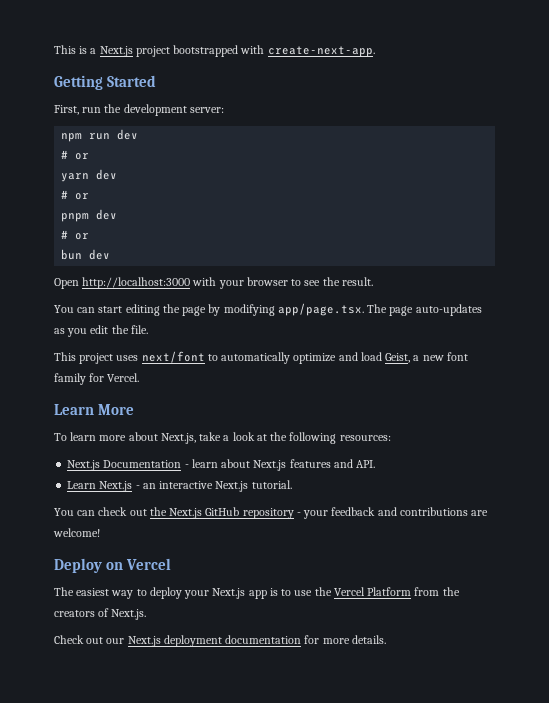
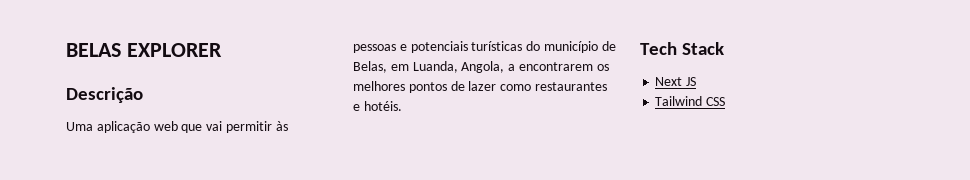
[54,45,375,57] [54,75,157,90] [54,104,224,116] [61,129,139,142] [61,150,90,160] [61,169,118,182] [61,190,90,200] [61,209,118,222] [61,230,90,240] [61,249,111,260] [54,277,373,289] [54,303,482,316] [54,325,148,337] [54,351,468,364] [54,373,140,385] [54,404,135,415] [54,432,391,444] [67,459,376,471] [67,480,292,492] [54,507,489,519] [53,528,100,537] [54,558,172,573] [54,587,460,599] [54,608,147,620] [54,635,386,647] This is a Next.js project bootstrapped with create-next-app. // Getting Started // First, run the development server: // npm run dev // # or // yarn dev // # or // pnpm dev // # or // bun dev // Open http://localhost:3000 with your browser to see the result. // You can start editing the page by modifying app/page.tsx. The page auto-updates as you edit the file. // This project uses next/font to automatically optimize and load Geist, a new font family for Vercel. // Learn More // To learn more about Next.js, take a look at the following resources: // Next.js Documentation - learn about Next.js features and API. // Learn Next.js - an interactive Next.js tutorial. // You can check out the Next.js GitHub repository - your feedback and contributions are welcome! // Deploy on Vercel // The easiest way to deploy your Next.js app is to use the Vercel Platform from the creators of Next.js. // Check out our Next.js deployment documentation for more details. -> [66,43,222,57] [66,87,143,103] [66,121,288,133] [353,41,616,53] [353,61,609,73] [353,81,607,93] [353,101,402,111] [640,42,725,55] [655,77,697,86] [655,96,726,106] BELAS EXPLORER // Descrição // Uma aplicação web que vai permitir às pessoas e potenciais turísticas do município de Belas, em Luanda, Angola, a encontrarem os melhores pontos de lazer como restaurantes e hotéis. // Tech Stack // Next JS // Tailwind CSS

